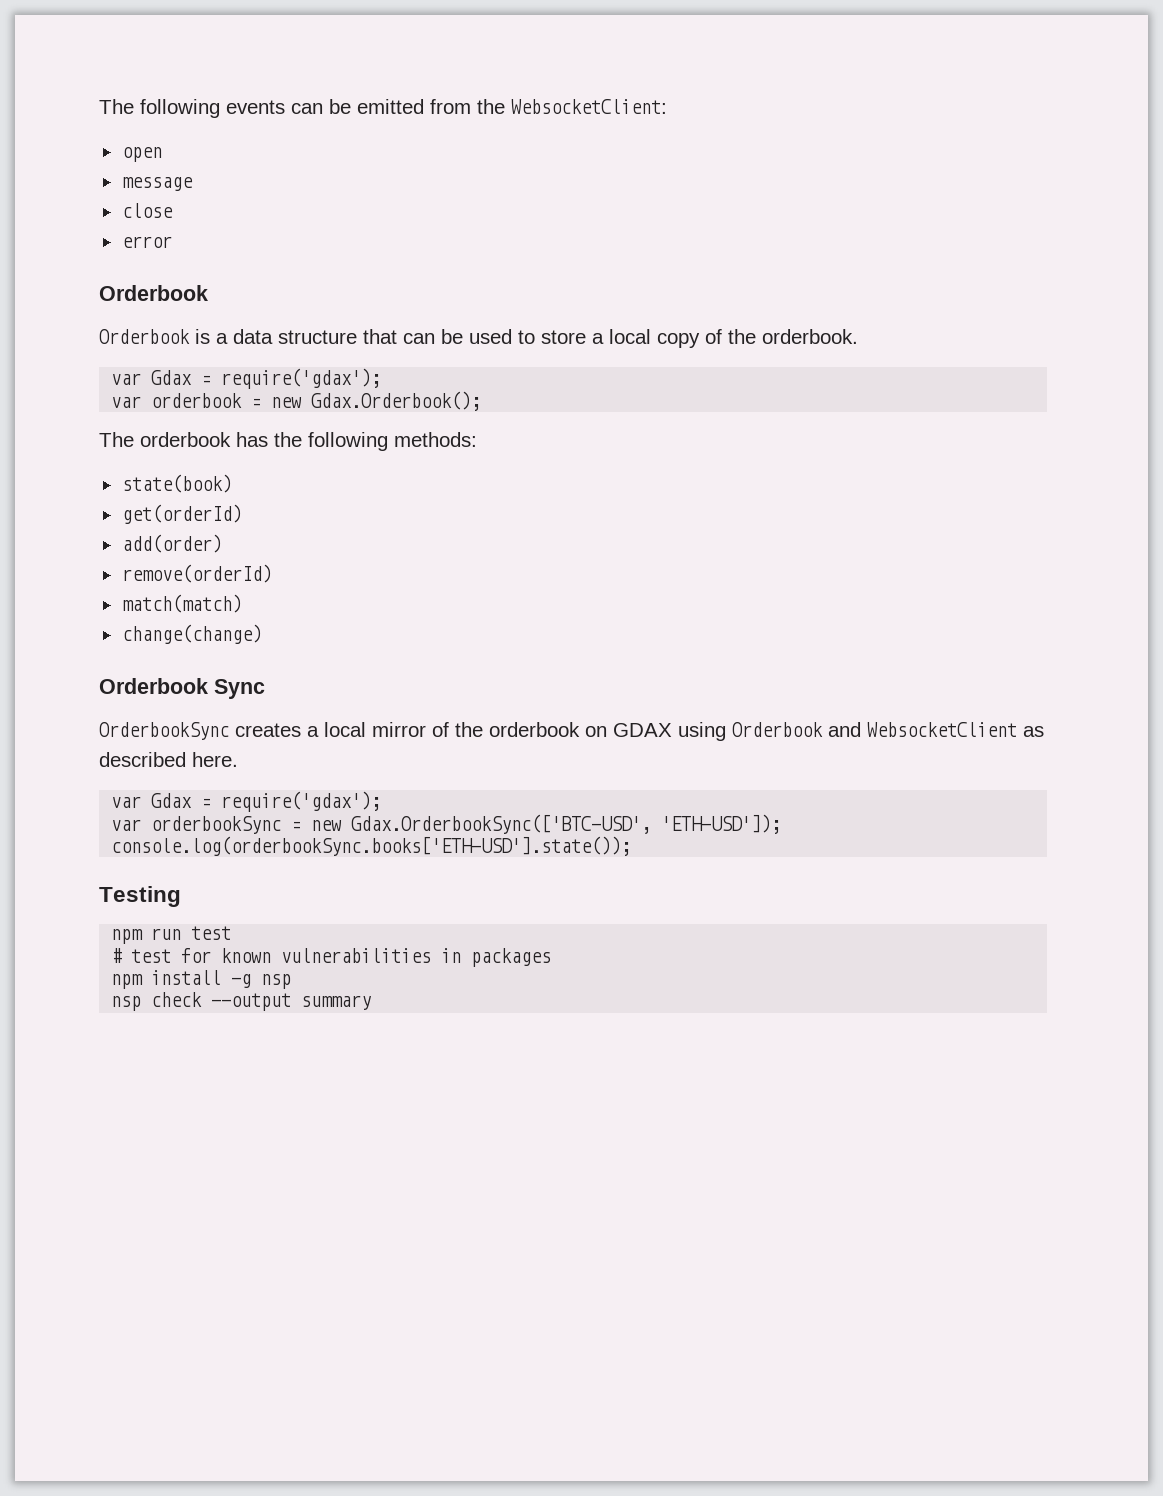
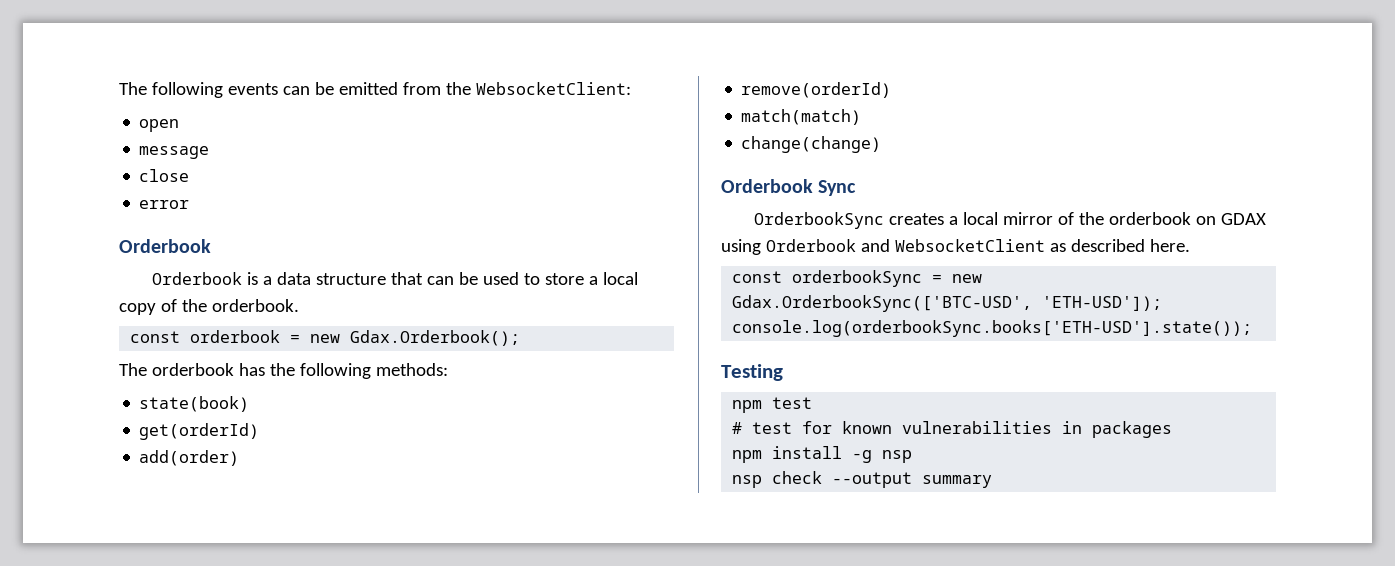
[111,368,382,389] [111,396,142,408] var Gdax = require('gdax'); // var -> [130,331,181,343] const
[111,791,382,812] [111,819,142,831] var Gdax = require('gdax'); // var -> [732,271,783,283] const
[151,928,182,940] run -> (763, 406) none

